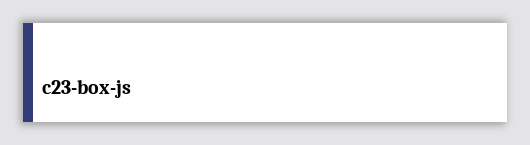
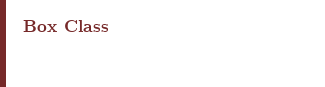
[42,79,131,98] c23-box-js -> [23,20,109,32] Box Class

